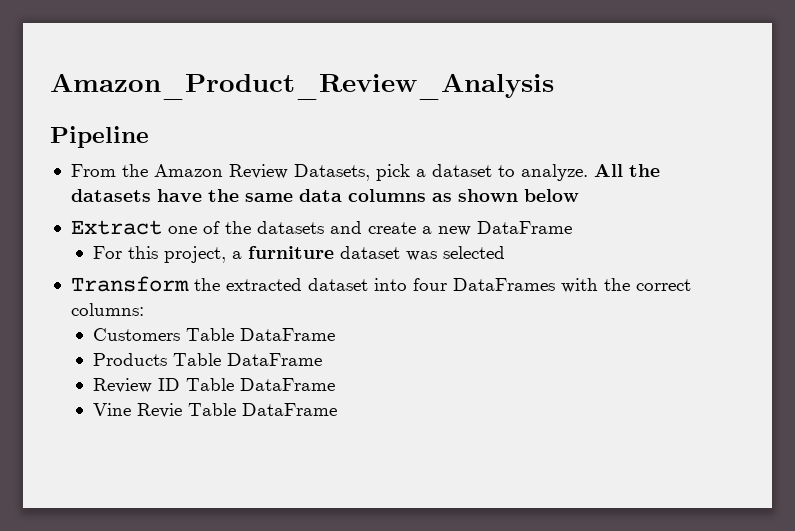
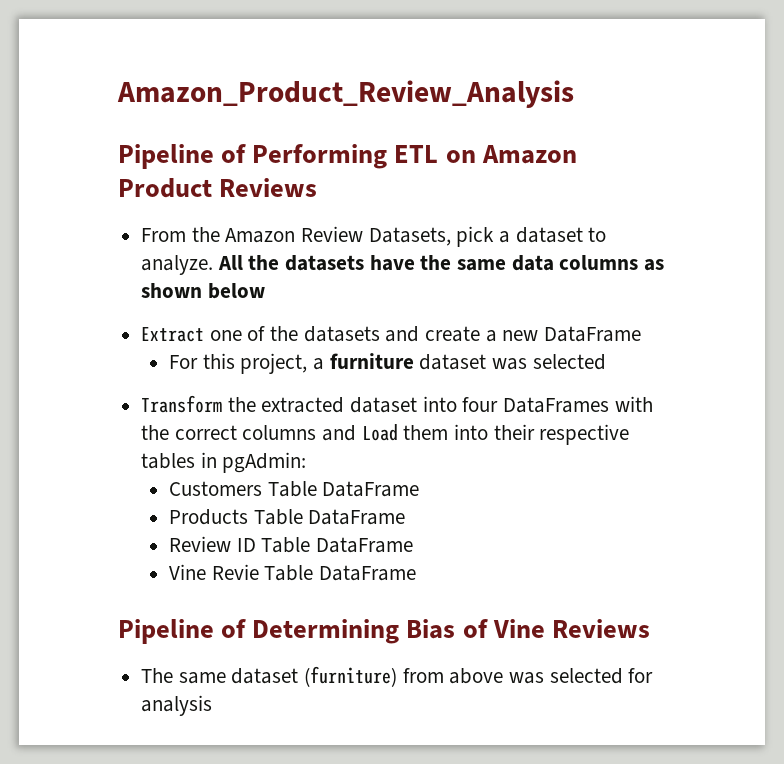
(149, 137) none -> [221,144,577,169] [118,178,318,198] of Performing ETL on Amazon Product Reviews
[70,303,144,316] columns: -> [242,424,630,445] [141,452,307,473] columns and Load them into their respective tables in pgAdmin:
(338, 409) none -> [118,619,650,644] [141,666,654,687] [141,695,213,716] // Pipeline of Determining Bias of Vine Reviews // The same dataset (furniture) from above was selected for analysis

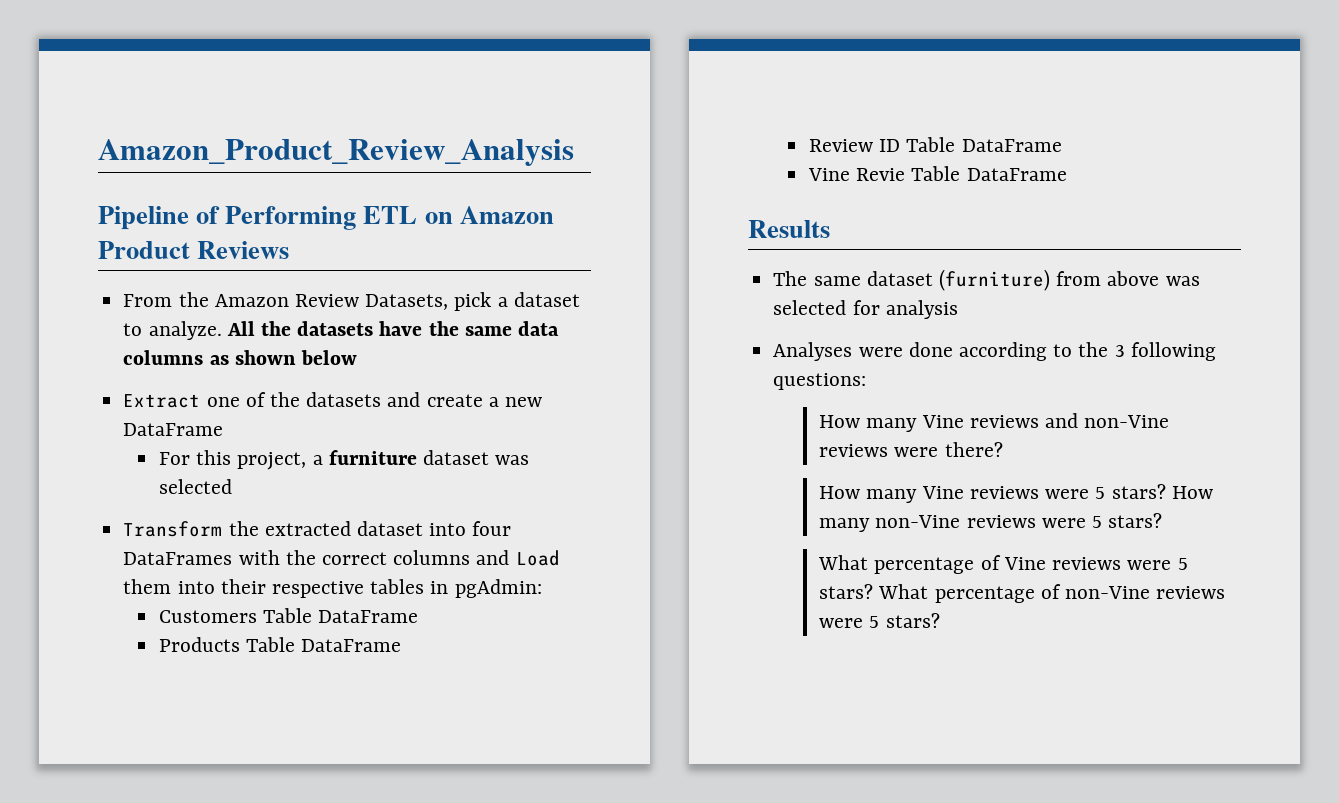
[118,619,650,644] Pipeline of Determining Bias of Vine Reviews -> [748,220,830,238] Results
(213, 705) none -> [773,342,1216,361] [773,373,867,390] [819,413,1170,432] [819,442,1003,457] [819,484,1213,503] [819,513,1163,532] [818,555,1188,574] [819,584,1226,603] [819,613,940,628] // Analyses were done according to the 3 following questions: // How many Vine reviews and non-Vine reviews were there? // How many Vine reviews were 5 stars? How many non-Vine reviews were 5 stars? // What percentage of Vine reviews were 5 stars? What percentage of non-Vine reviews were 5 stars?

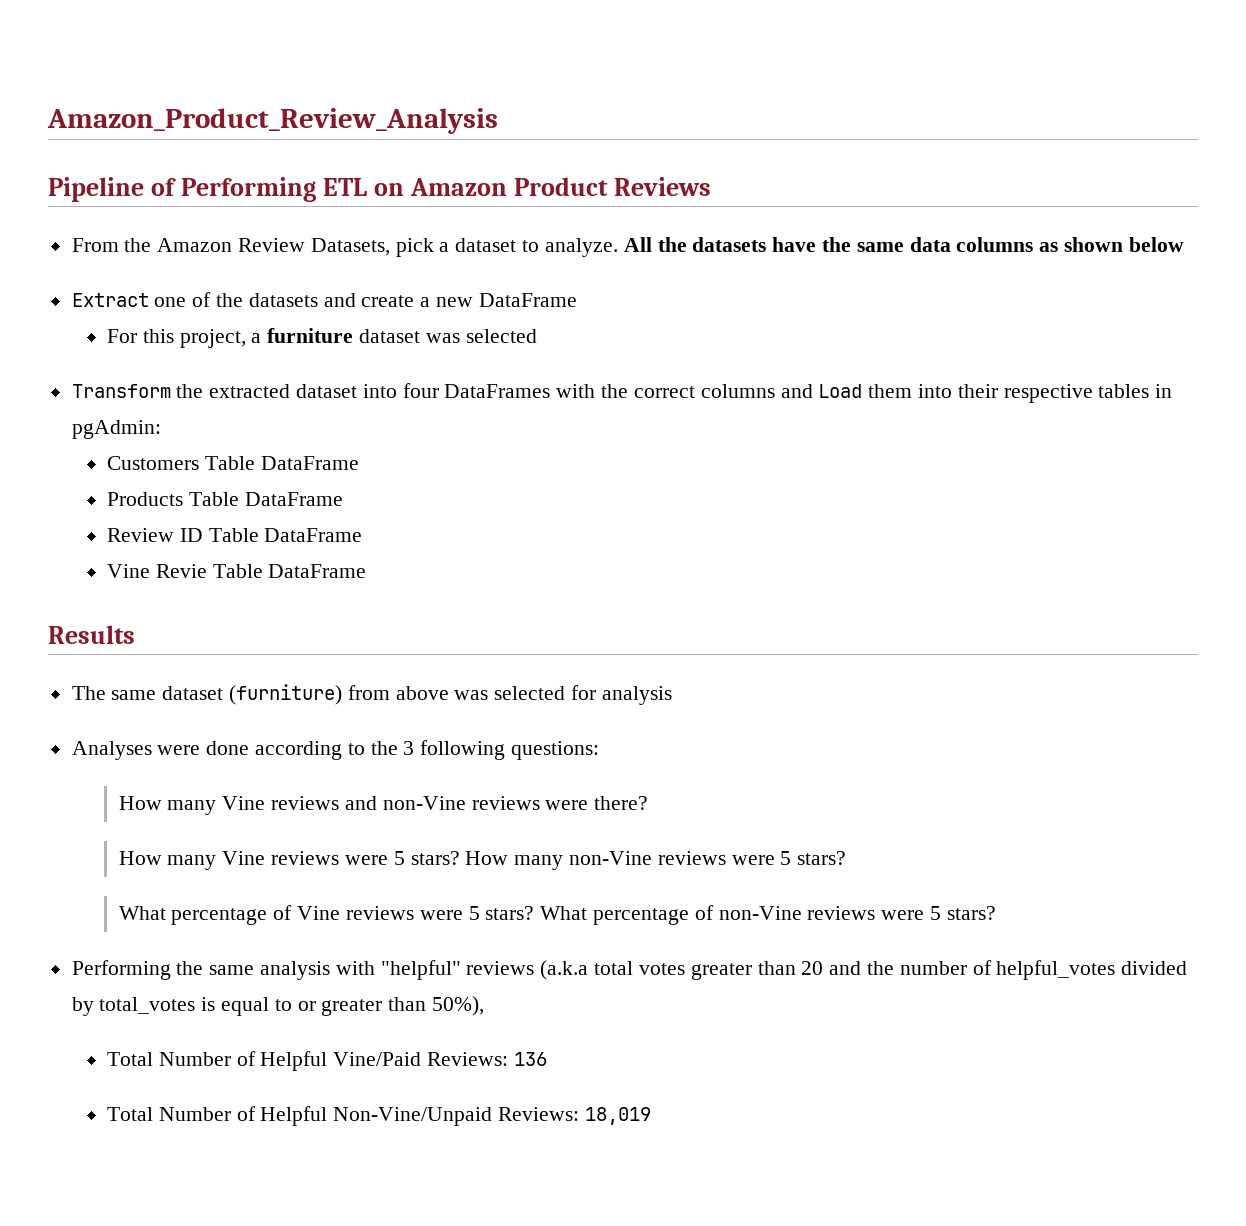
(940, 620) none -> [71,960,1188,980] [71,996,485,1016] [106,1051,547,1071] [106,1106,651,1126] // Performing the same analysis with "helpful" reviews (a.k.a total votes greater than 20 and the number of helpful_votes divided by total_votes is equal to or greater than 50%), // Total Number of Helpful Vine/Paid Reviews: 136 // Total Number of Helpful Non-Vine/Unpaid Reviews: 18,019

